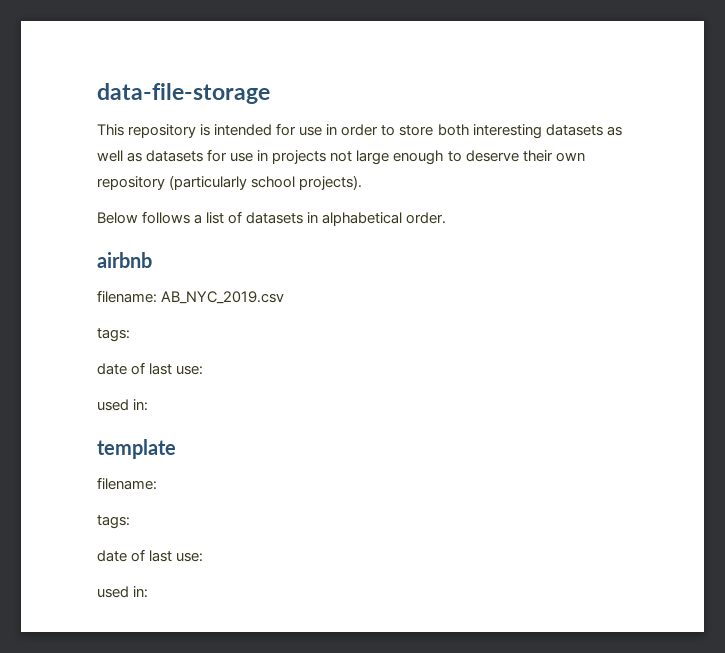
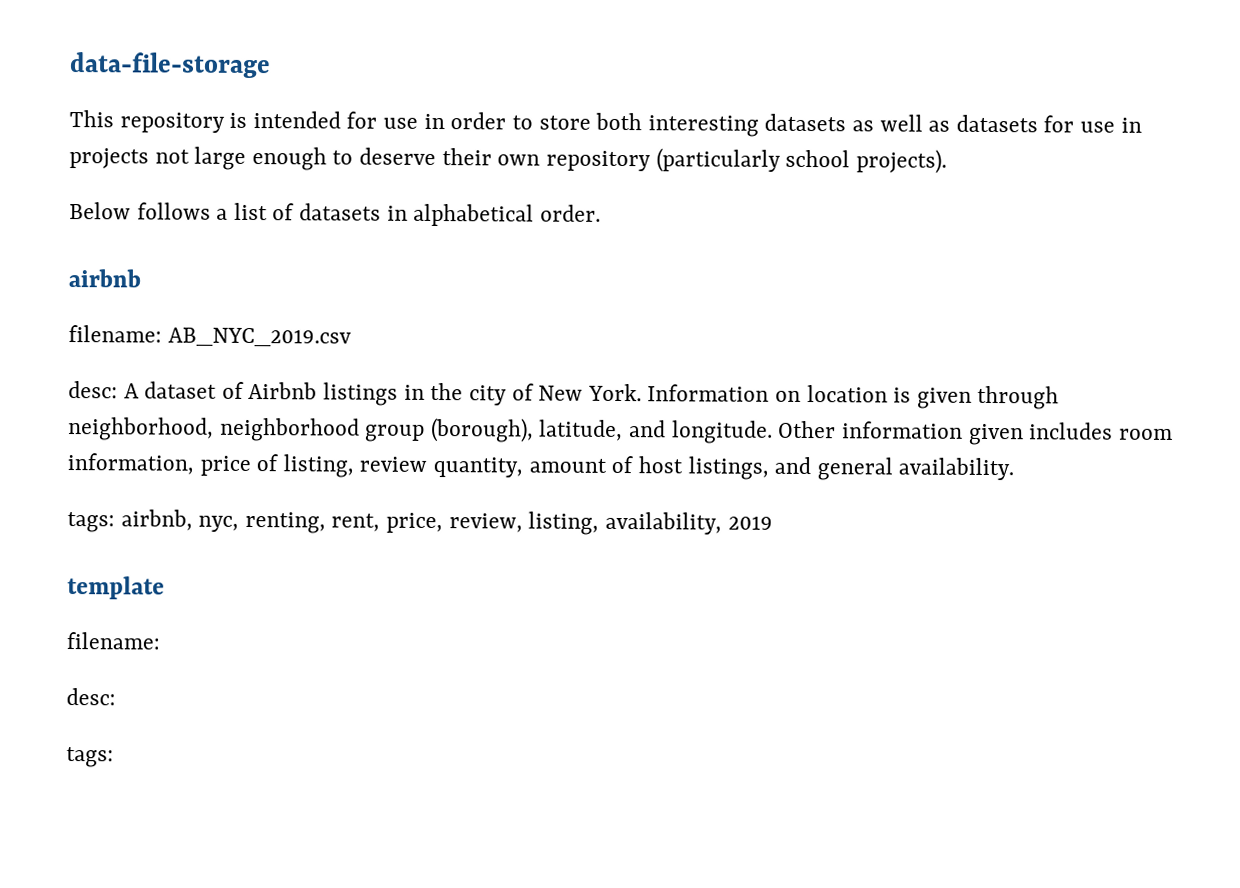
[97,328,130,342] [97,362,204,375] [97,399,149,411] tags: // date of last use: // used in: -> [68,381,1060,410] [68,417,1173,446] [67,453,1015,481] [67,509,773,535] desc: A dataset of Airbnb listings in the city of New York. Information on location is given through neighborhood, neighborhood group (borough), latitude, and longitude. Other information given includes room information, price of listing, review quantity, amount of host listings, and general availability. // tags: airbnb, nyc, renting, rent, price, review, listing, availability, 2019
[97,515,130,529] [97,549,204,562] [97,586,149,598] // tags: // date of last use: // used in: -> [66,688,116,706] [66,747,114,768] // desc: // tags:

